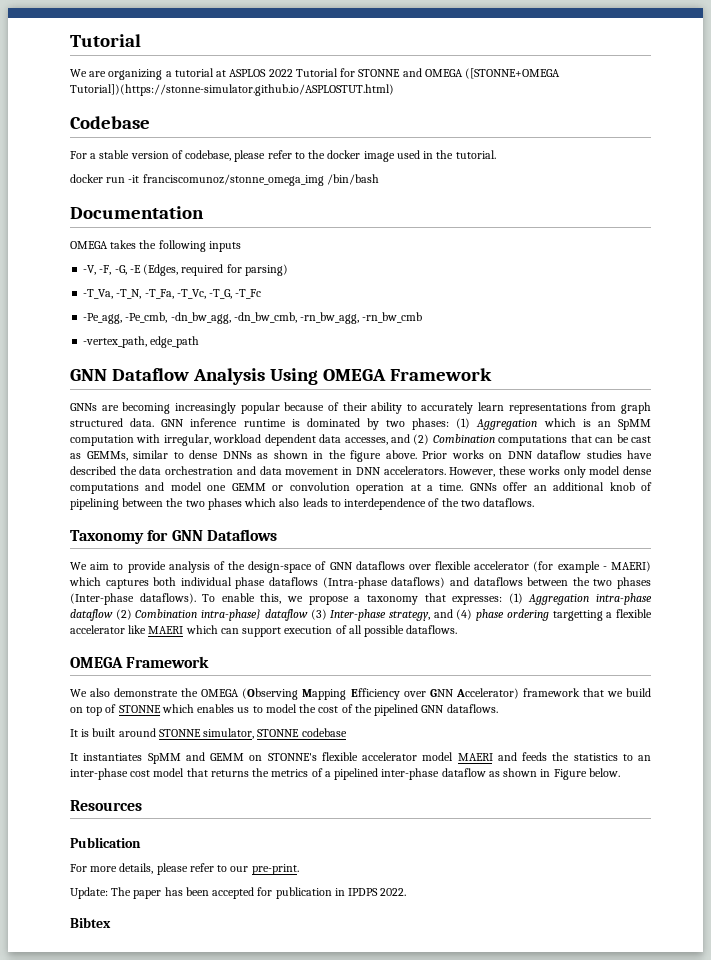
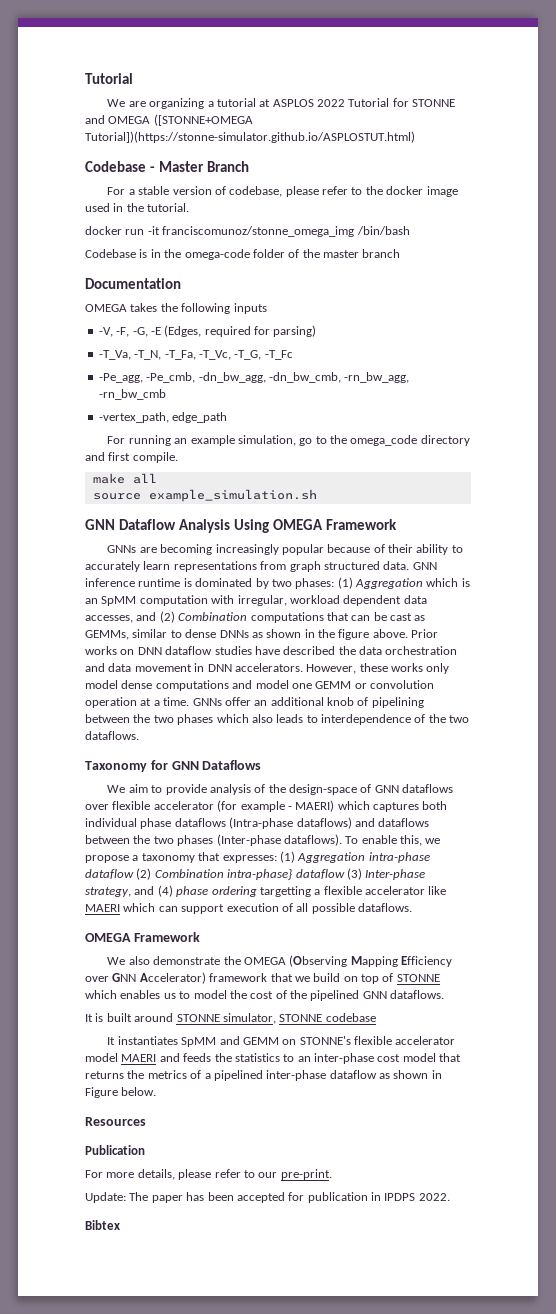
(150, 122) none -> [149,161,249,172] - Master Branch
(379, 179) none -> [85,249,401,260] // Codebase is in the omega-code folder of the master branch
(200, 342) none -> [107,435,470,446] [85,452,178,463] [92,473,157,484] [92,489,317,502] // For running an example simulation, go to the omega_code directory and first compile. // make all // source example_simulation.sh

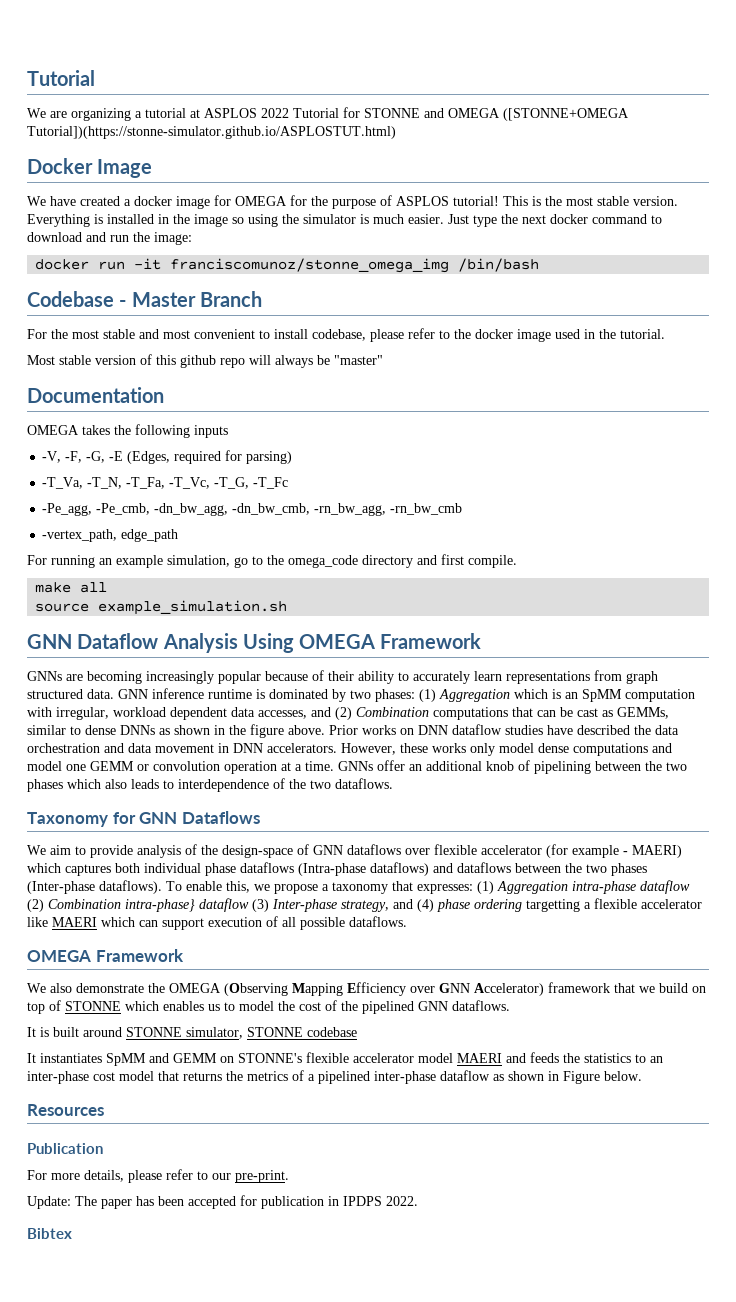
(415, 137) none -> [27,158,153,178] [27,195,678,209] [27,214,662,227] [27,232,192,245] [35,258,540,273] // Docker Image // We have created a docker image for OMEGA for the purpose of ASPLOS tutorial! This is the most stable version. Everything is installed in the image so using the simulator is much easier. Just type the next docker command to download and run the image: // docker run -it franciscomunoz/stonne_omega_img /bin/bash
[128,186,226,195] a stable version of -> [51,329,308,339] the most stable and most convenient to install
[85,226,410,237] [85,249,401,260] docker run -it franciscomunoz/stonne_omega_img /bin/bash // Codebase is in the omega-code folder of the master branch -> [27,354,383,368] Most stable version of this github repo will always be "master"

